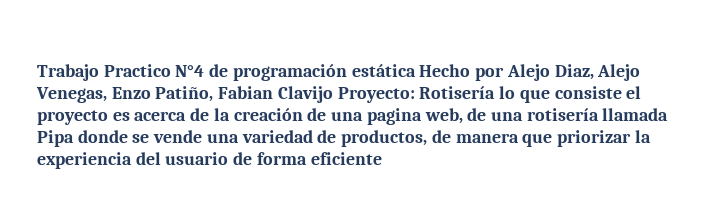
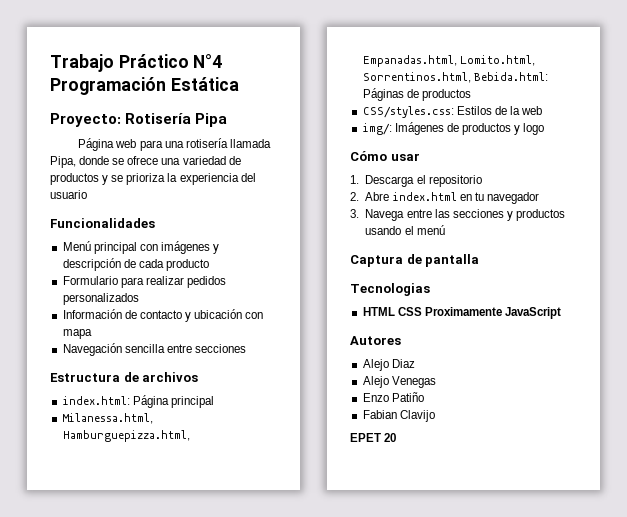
[103,64,641,81] [36,86,642,103] [37,108,487,125] Practico N°4 de programación estática Hecho por Alejo Diaz, Alejo Venegas, Enzo Patiño, Fabian Clavijo Proyecto: Rotisería lo que consiste el proyecto es acerca de la creación de una pagina web, de -> [118,54,223,68] [50,77,239,95] [50,113,228,127] [78,138,163,151] Práctico N°4 Programación Estática // Proyecto: Rotisería Pipa // Página web para
[37,130,74,147] Pipa -> [50,156,76,168] Pipa,
[153,130,203,143] vende -> [127,156,159,165] ofrece
[341,130,631,147] productos, de manera que priorizar -> [50,173,166,185] productos y se prioriza
[233,152,382,165] de forma eficiente -> [50,218,155,228] [62,241,220,254] [62,258,209,271] [62,276,226,288] [62,293,139,305] [62,309,264,322] [62,329,92,339] [62,343,246,356] [50,372,199,382] [62,395,214,408] [62,413,153,424] [62,430,190,442] [362,55,535,67] [362,72,548,83] [362,88,471,101] [362,106,543,118] [362,122,545,135] [350,151,420,161] [350,175,482,187] [350,192,539,204] [350,209,565,221] [365,225,445,235] [350,254,480,267] [350,283,430,296] [362,307,561,319] [350,336,401,345] [362,359,415,371] [362,376,436,388] [362,392,424,402] [362,410,435,422] [350,433,397,442] // Funcionalidades // Menú principal con imágenes y descripción de cada producto // Formulario para realizar pedidos personalizados // Información de contacto y ubicación con mapa // Navegación sencilla entre secciones // Estructura de archivos // index.html: Página principal // Milanessa.html, Hamburguepizza.html, Empanadas.html, Lomito.html, Sorrentinos.html, Bebida.html: Páginas de productos // CSS/styles.css: Estilos de la web // img/: Imágenes de productos y logo // Cómo usar // 1. Descarga el repositorio // 2. Abre index.html en tu navegador // 3. Navega entre las secciones y productos usando el menú // Captura de pantalla // Tecnologias // HTML CSS Proximamente JavaScript // Autores // Alejo Diaz // Alejo Venegas // Enzo Patiño // Fabian Clavijo // EPET 20

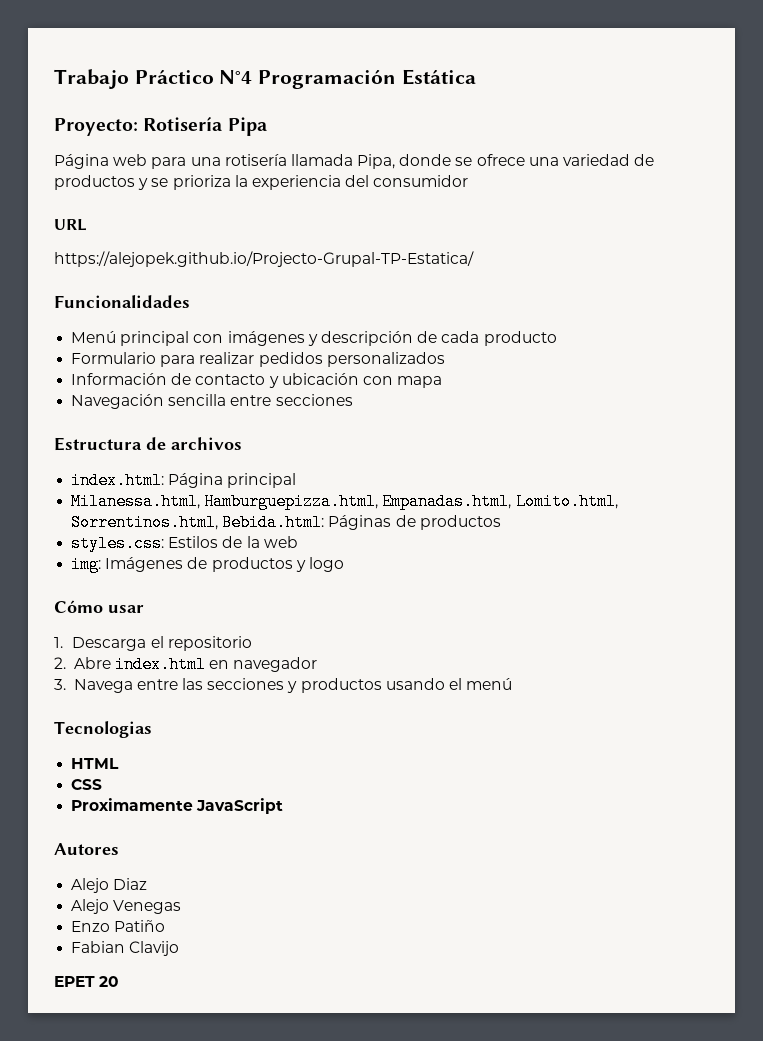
[50,190,87,199] usuario -> [373,175,469,187] [54,219,87,231] [54,251,474,267] consumidor // URL // https://alejopek.github.io/Projecto-Grupal-TP-Estatica/
[362,106,454,118] CSS/styles.css: -> [71,535,165,552] styles.css:
[362,123,392,135] img/: -> [71,556,102,573] img:
[474,192,484,201] tu -> (230, 664) none
[350,254,480,267] // Captura de pantalla -> (513, 684) none
(395, 311) none -> (120, 763) //
(422, 311) none -> (103, 784) //

